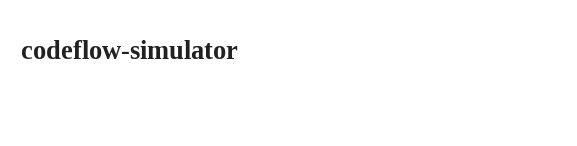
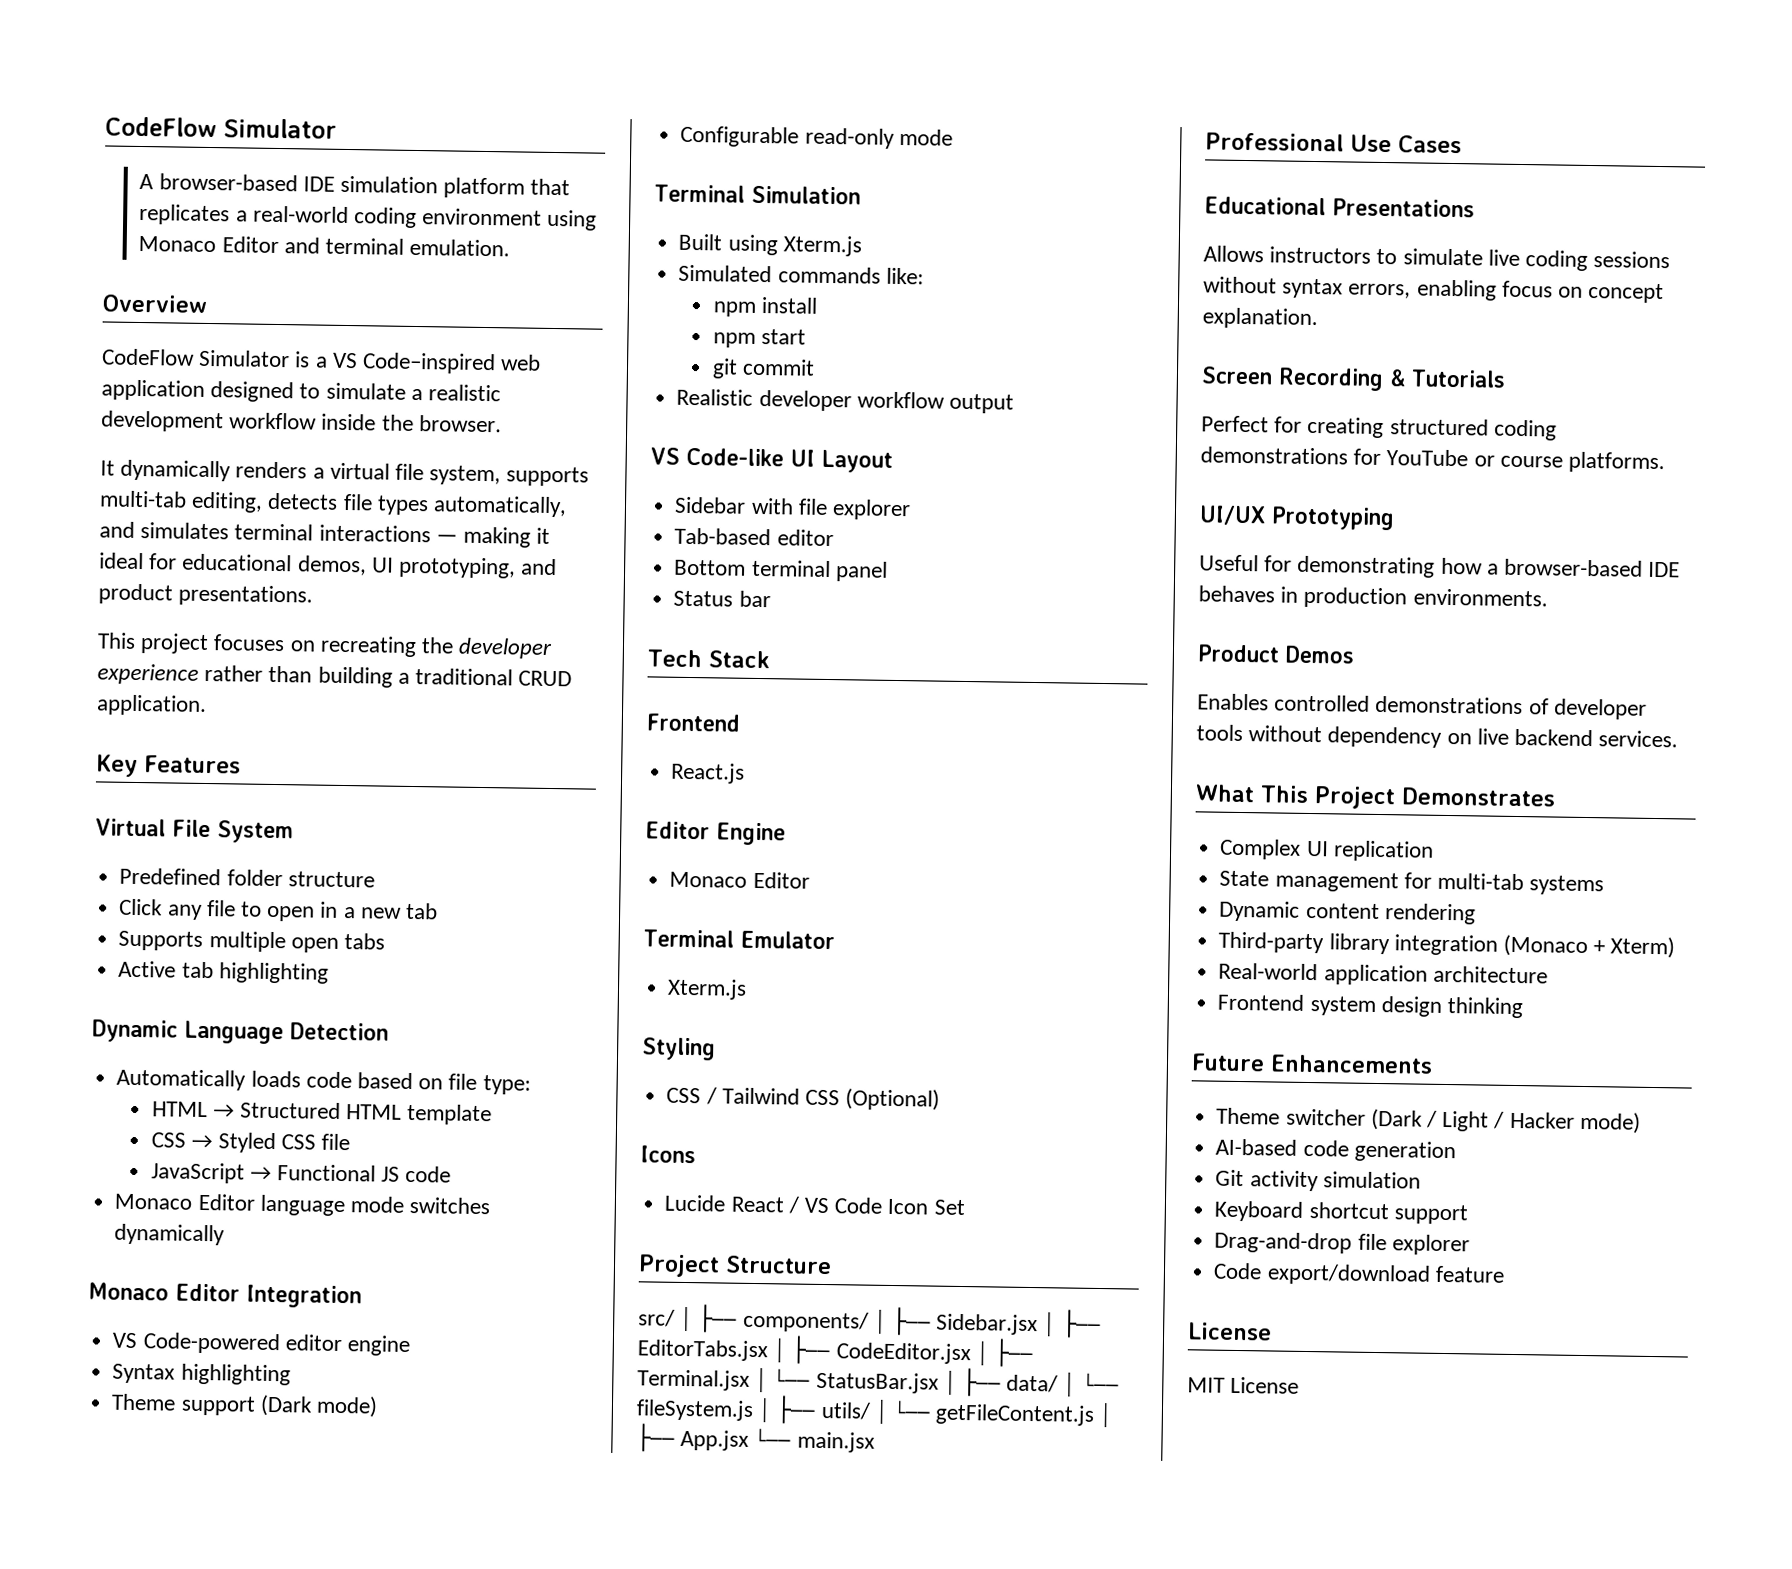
[21,40,238,59] codeflow-simulator -> [105,116,337,139] [139,173,571,199] [139,203,598,231] [138,235,511,257] [102,294,208,313] [102,348,542,375] [101,379,502,403] [101,410,502,433] [100,459,590,487] [99,490,568,518] [99,521,551,548] [99,552,558,579] [98,583,314,607] [97,632,554,660] [97,663,573,688] [96,694,207,716] [96,754,241,778] [95,818,294,844] [119,867,375,888] [119,898,438,922] [118,930,385,953] [118,960,329,984] [92,1019,389,1045] [116,1068,531,1095] [151,1101,493,1126] [150,1132,351,1154] [150,1162,452,1184] [114,1193,491,1217] [114,1223,226,1246] [88,1282,362,1309] [112,1332,410,1357] [112,1363,291,1386] [111,1393,378,1418] [680,125,953,149] [654,184,861,205] [678,233,862,257] [678,264,924,285] [712,296,818,317] [712,328,806,348] [711,358,815,379] [676,388,1014,414] [650,447,893,473] [674,496,911,521] [674,527,834,547] [674,559,888,582] [673,590,771,608] [647,649,770,669] [646,713,740,732] [671,762,746,784] [645,821,786,846] [669,871,810,889] [643,929,835,950] [667,978,748,1000] [641,1037,716,1061] [666,1087,941,1111] [640,1145,696,1164] [664,1194,965,1216] [638,1254,832,1278] [638,1304,1101,1339] [637,1335,1034,1368] [637,1368,1119,1397] [636,1395,1114,1428] [636,1423,875,1453] [1205,132,1462,154] [1204,196,1475,218] [1203,245,1671,271] [1203,276,1665,304] [1202,307,1318,330] [1201,366,1506,392] [1201,415,1557,441] [1200,446,1666,474] [1199,505,1395,531] [1199,554,1681,578] [1198,585,1548,609] [1197,644,1355,664] [1197,693,1647,720] [1196,724,1679,748] [1195,784,1555,810] [1219,838,1434,862] [1219,870,1605,896] [1219,900,1476,925] [1218,931,1676,959] [1218,962,1548,986] [1217,993,1523,1019] [1191,1053,1433,1074] [1216,1107,1641,1134] [1215,1138,1456,1163] [1215,1169,1421,1192] [1214,1200,1468,1225] [1214,1231,1470,1256] [1213,1262,1505,1286] [1187,1322,1272,1341] [1187,1376,1300,1394] CodeFlow Simulator // A browser-based IDE simulation platform that replicates a real-world coding environment using Monaco Editor and terminal emulation. // Overview // CodeFlow Simulator is a VS Code–inspired web application designed to simulate a realistic development workflow inside the browser. // It dynamically renders a virtual file system, supports multi-tab editing, detects file types automatically, and simulates terminal interactions — making it ideal for educational demos, UI prototyping, and product presentations. // This project focuses on recreating the developer experience rather than building a traditional CRUD application. // Key Features // Virtual File System // Predefined folder structure // Click any file to open in a new tab // Supports multiple open tabs // Active tab highlighting // Dynamic Language Detection // Automatically loads code based on file type: // HTML → Structured HTML template // CSS → Styled CSS file // JavaScript → Functional JS code // Monaco Editor language mode switches dynamically // Monaco Editor Integration // VS Code-powered editor engine // Syntax highlighting // Theme support (Dark mode) // Configurable read-only mode // Terminal Simulation // Built using Xterm.js // Simulated commands like: // npm install // npm start // git commit // Realistic developer workflow output // VS Code-like UI Layout // Sidebar with file explorer // Tab-based editor // Bottom terminal panel // Status bar // Tech Stack // Frontend // React.js // Editor Engine // Monaco Editor // Terminal Emulator // Xterm.js // Styling // CSS / Tailwind CSS (Optional) // Icons // Lucide React / VS Code Icon Set // Project Structure // src/ │ ├── components/ │ ├── Sidebar.jsx │ ├── EditorTabs.jsx │ ├── CodeEditor.jsx │ ├── Terminal.jsx │ └── StatusBar.jsx │ ├── data/ │ └── fileSystem.js │ ├── utils/ │ └── getFileContent.js │ ├── App.jsx └── main.jsx // Professional Use Cases // Educational Presentations // Allows instructors to simulate live coding sessions without syntax errors, enabling focus on concept explanation. // Screen Recording & Tutorials // Perfect for creating structured coding demonstrations for YouTube or course platforms. // UI/UX Prototyping // Useful for demonstrating how a browser-based IDE behaves in production environments. // Product Demos // Enables controlled demonstrations of developer tools without dependency on live backend services. // What This Project Demonstrates // Complex UI replication // State management for multi-tab systems // Dynamic content rendering // Third-party library integration (Monaco + Xterm) // Real-world application architecture // Frontend system design thinking // Future Enhancements // Theme switcher (Dark / Light / Hacker mode) // AI-based code generation // Git activity simulation // Keyboard shortcut support // Drag-and-drop file explorer // Code export/download feature // License // MIT License

